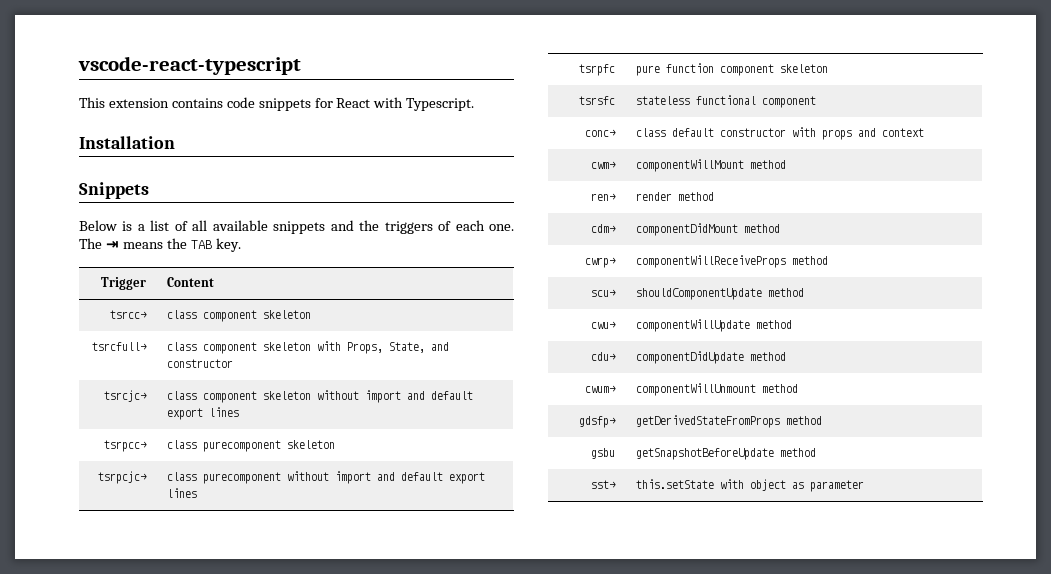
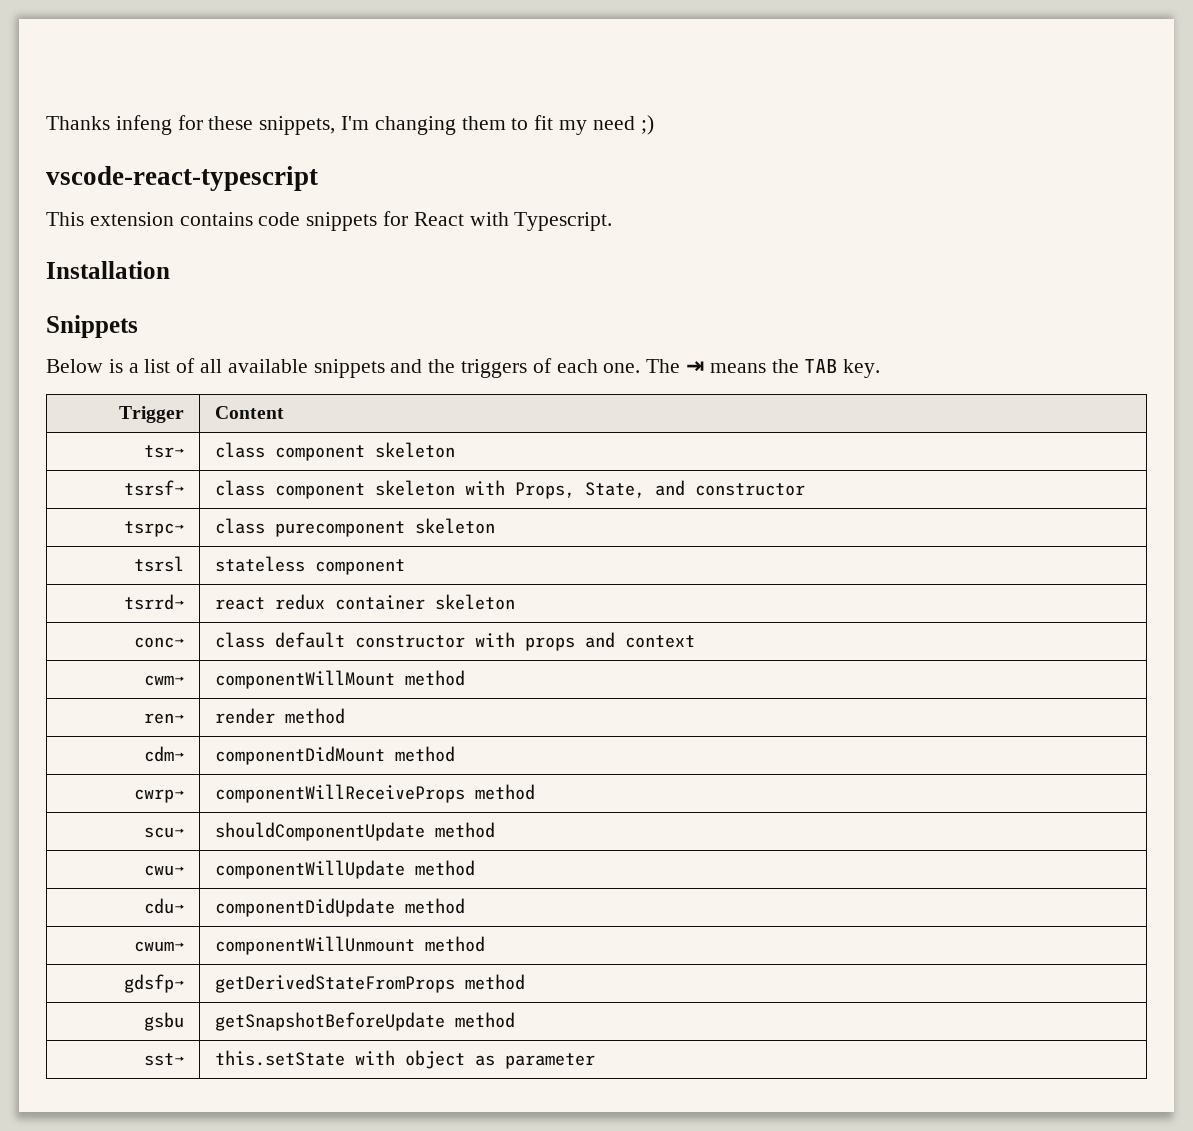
(78, 65) none -> [46,115,654,135] Thanks infeng for these snippets, I'm changing them to fit my need ;) //
[109,310,147,319] tsrcc→ -> [144,445,185,458] tsr→
[91,342,147,351] tsrcfull→ -> [124,480,185,496] tsrsf→
[103,390,147,402] [167,390,474,403] [167,407,240,420] [103,440,147,452] [167,440,336,452] [97,471,147,484] [167,471,486,484] [167,488,198,498] [578,64,615,76] [636,63,829,76] [578,96,615,105] tsrcjc→ | class component skeleton without import and default export lines // tsrpcc→ | class purecomponent skeleton // tsrpcjc→ | class purecomponent without import and default export lines // tsrpfc | pure function component skeleton // tsrsfc -> [124,521,185,537] [214,518,495,537] [134,556,185,572] tsrpc→ | class purecomponent skeleton // tsrsl
[696,95,817,108] functional component -> [314,559,405,575] [124,594,185,610] [214,594,515,610] component // tsrrd→ | react redux container skeleton

